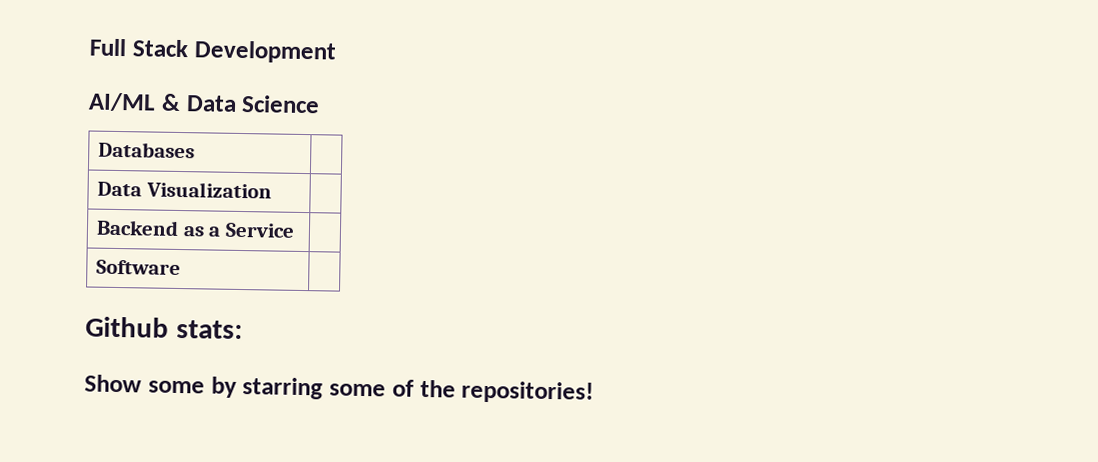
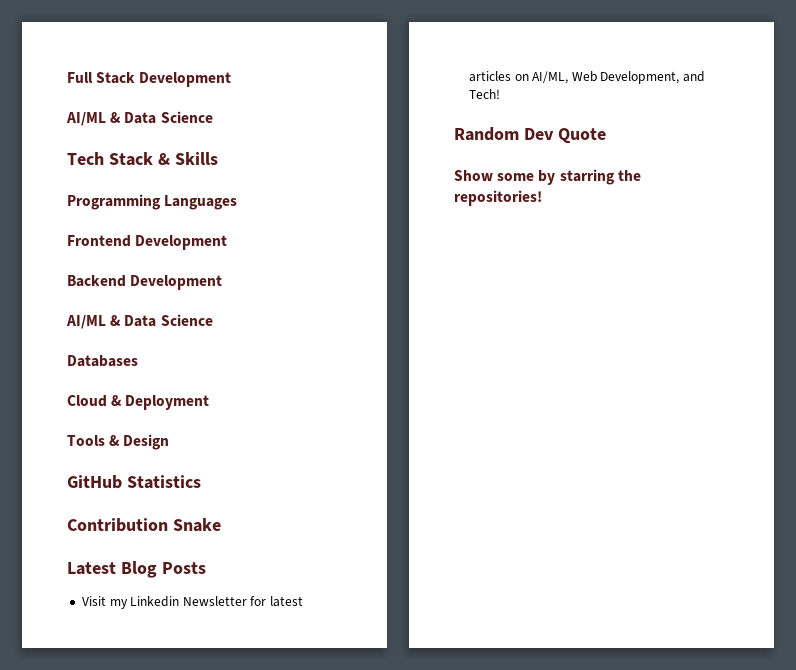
[98,141,196,159] [97,181,272,199] [96,219,295,238] [96,259,182,276] [85,316,243,340] // Databases | // Data Visualization | // Backend as a Service | // Software | // Github stats: -> [67,152,218,166] [67,194,238,210] [67,235,228,250] [67,275,223,290] [66,314,213,329] [67,355,138,367] [67,395,210,410] [67,434,170,450] [67,475,201,489] [67,518,221,532] [67,561,206,578] [81,596,304,609] [468,71,706,84] [468,89,500,99] [454,127,606,144] // Tech Stack & Skills // Programming Languages // Frontend Development // Backend Development // AI/ML & Data Science // Databases // Cloud & Deployment // Tools & Design // GitHub Statistics // Contribution Snake // Latest Blog Posts // Visit my Linkedin Newsletter for latest articles on AI/ML, Web Development, and Tech! // Random Dev Quote
[329,379,414,397] some of -> (615, 177) none

